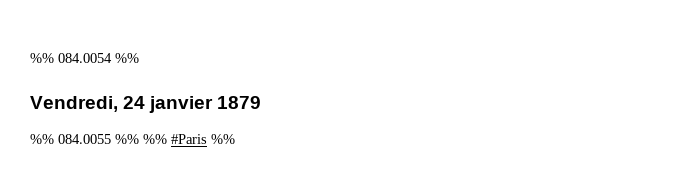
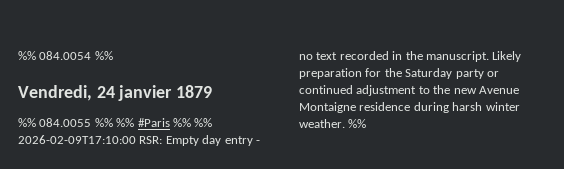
(235, 139) none -> [194,118,213,127] [18,135,260,146] [299,51,522,62] [299,68,499,79] [299,85,519,96] [299,102,520,113] [299,119,367,128] %% 2026-02-09T17:10:00 RSR: Empty day entry - no text recorded in the manuscript. Likely preparation for the Saturday party or continued adjustment to the new Avenue Montaigne residence during harsh winter weather. %%

